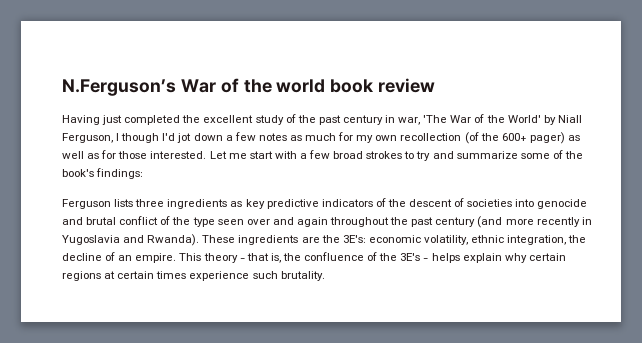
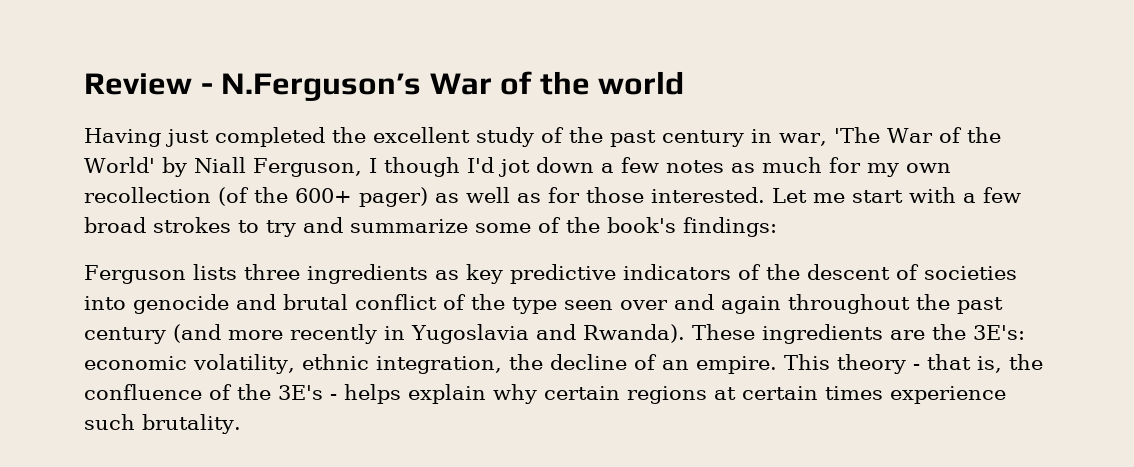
(62, 87) none -> [84,73,213,95] Review -
[330,78,436,93] book review -> (685, 83) none

